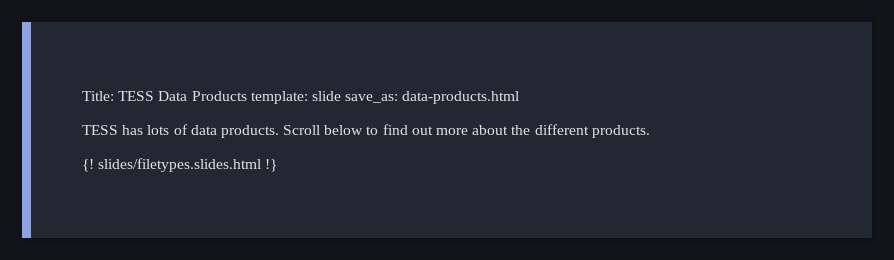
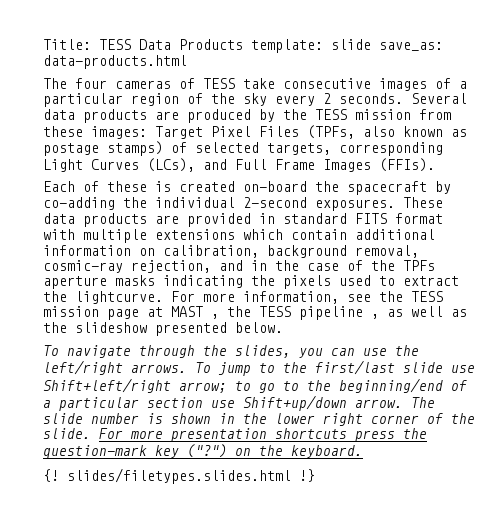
[82,124,650,138] TESS has lots of data products. Scroll below to find out more about the different products. -> [43,78,467,91] [43,93,467,107] [43,109,451,123] [43,125,467,139] [43,141,443,156] [43,158,435,172] [43,181,451,195] [43,197,443,211] [43,213,443,227] [43,229,435,243] [43,245,419,258] [43,260,435,273] [43,275,459,289] [43,291,443,304] [43,306,467,320] [43,322,283,336] [43,345,419,358] [43,360,475,376] [43,378,467,393] [43,395,435,411] [43,413,475,426] [43,428,427,442] [43,444,363,459] The four cameras of TESS take consecutive images of a particular region of the sky every 2 seconds. Several data products are produced by the TESS mission from these images: Target Pixel Files (TPFs, also known as postage stamps) of selected targets, corresponding Light Curves (LCs), and Full Frame Images (FFIs). // Each of these is created on-board the spacecraft by co-adding the individual 2-second exposures. These data products are provided in standard FITS format with multiple extensions which contain additional information on calibration, background removal, cosmic-ray rejection, and in the case of the TPFs aperture masks indicating the pixels used to extract the lightcurve. For more information, see the TESS mission page at MAST , the TESS pipeline , as well as the slideshow presented below. // To navigate through the slides, you can use the left/right arrows. To jump to the first/last slide use Shift+left/right arrow; to go to the beginning/end of a particular section use Shift+up/down arrow. The slide number is shown in the lower right corner of the slide. For more presentation shortcuts press the question-mark key ("?") on the keyboard.

